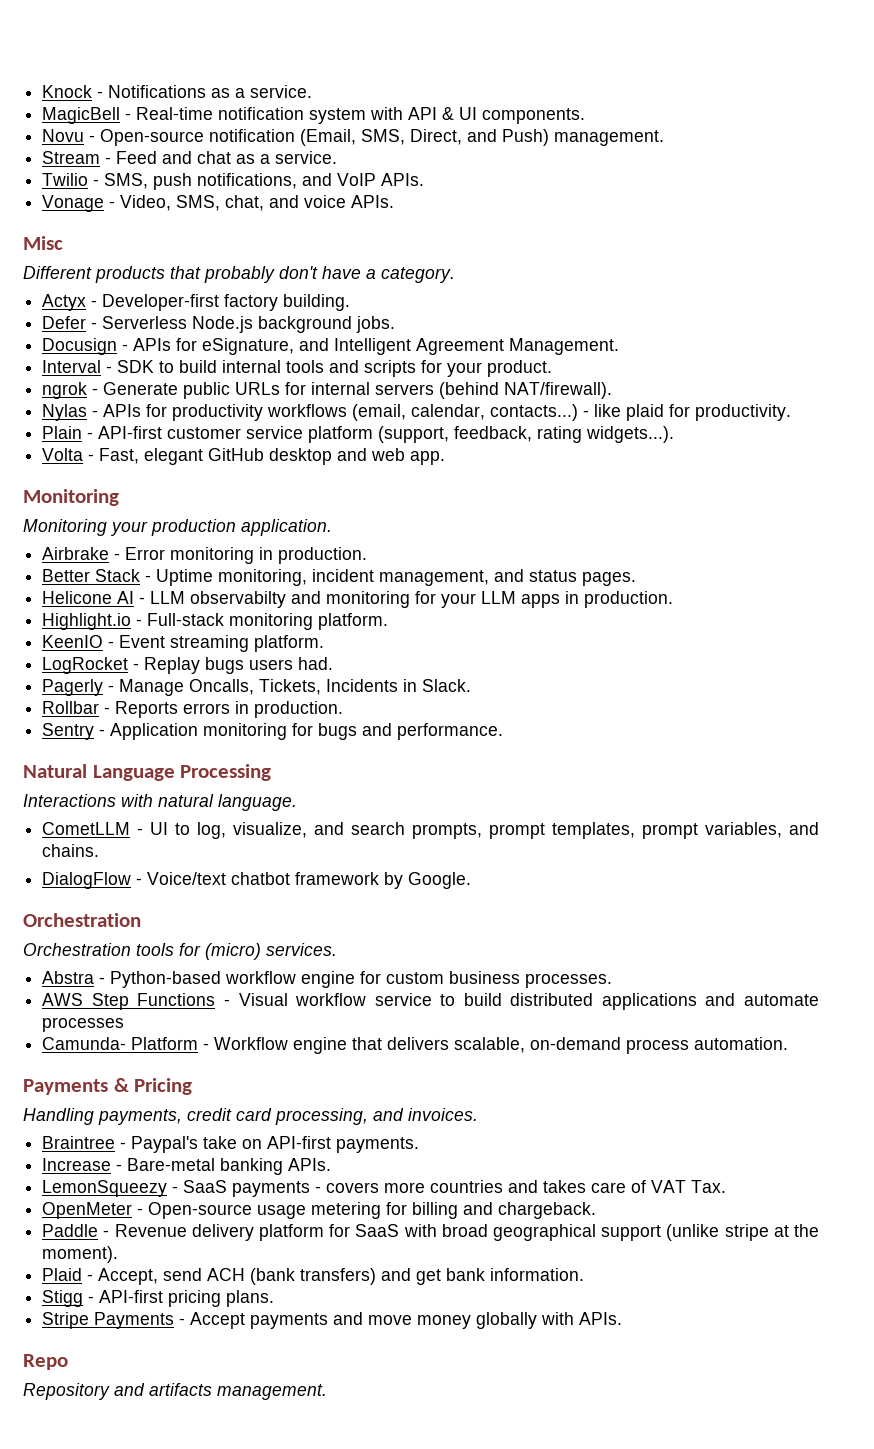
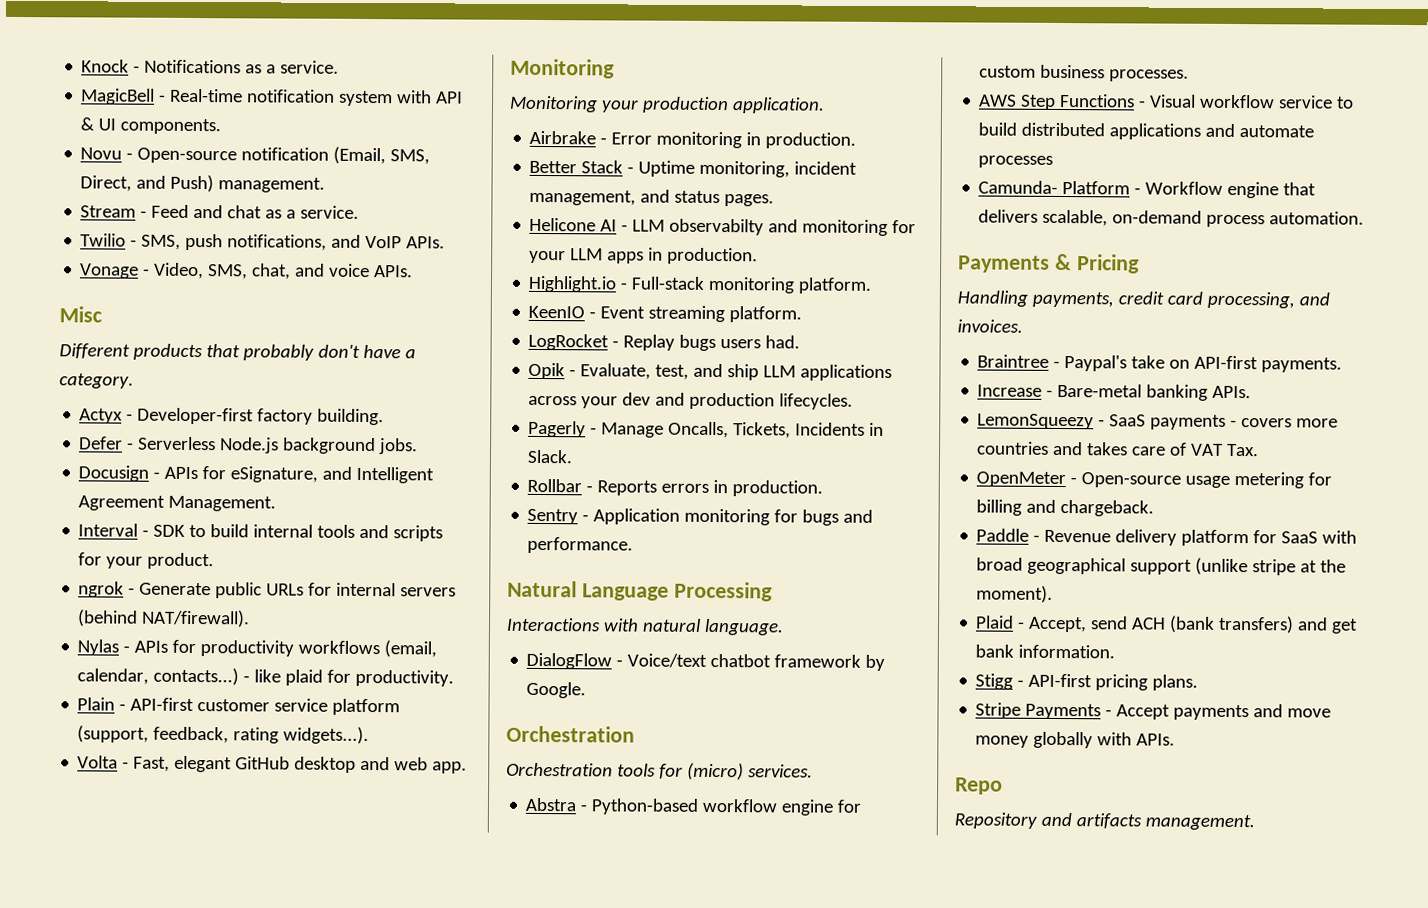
(334, 663) none -> [528,362,893,382] [528,392,854,410] // Opik - Evaluate, test, and ship LLM applications across your dev and production lifecycles.
[42,822,820,839] [42,844,100,857] // CometLLM - UI to log, visualize, and search prompts, prompt templates, prompt variables, and chains. -> (784, 627) none

